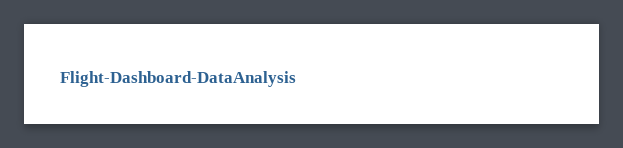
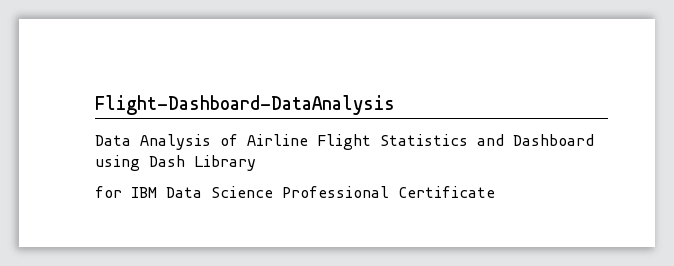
(296, 79) none -> [95,134,594,150] [95,155,256,171] [95,186,495,198] // Data Analysis of Airline Flight Statistics and Dashboard using Dash Library // for IBM Data Science Professional Certificate

